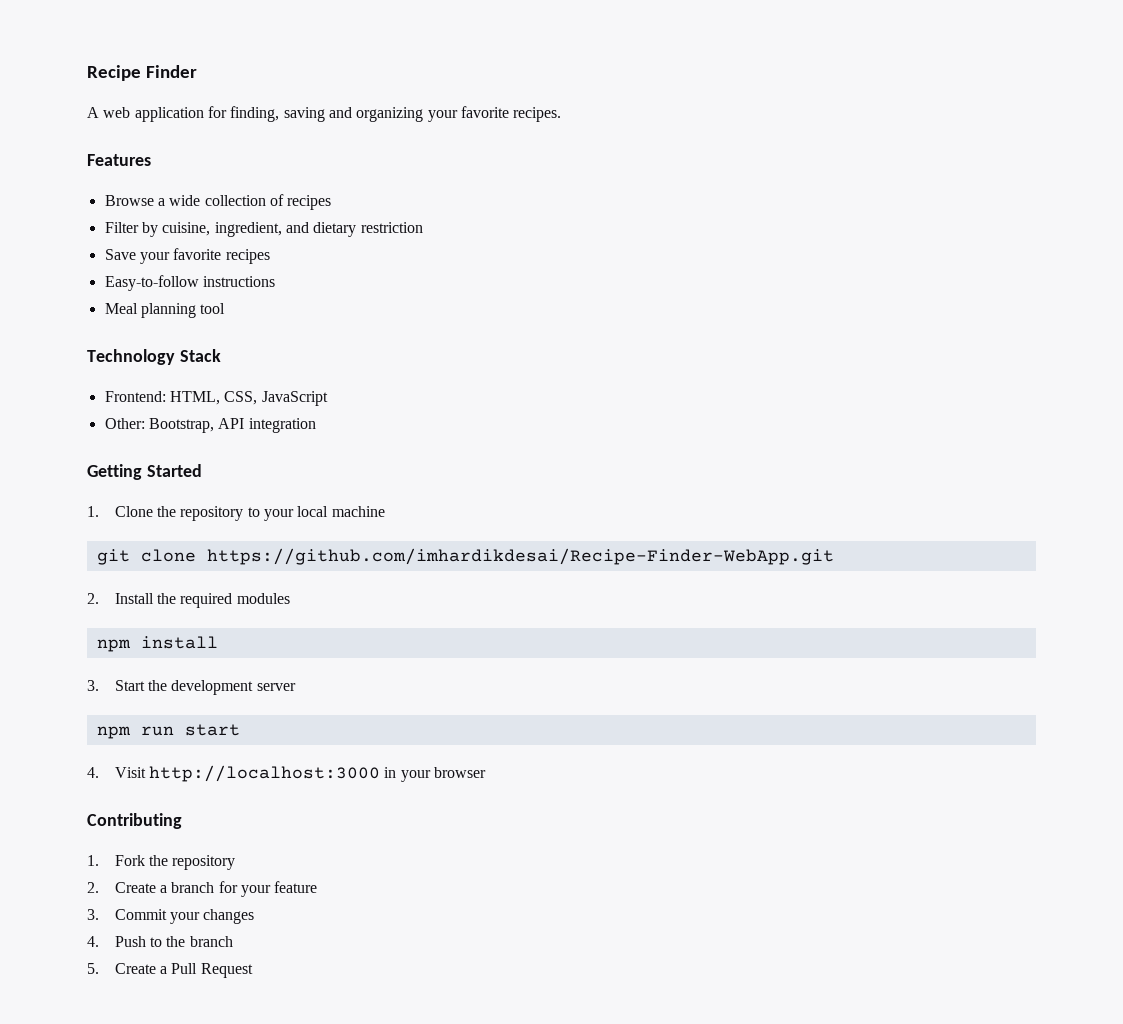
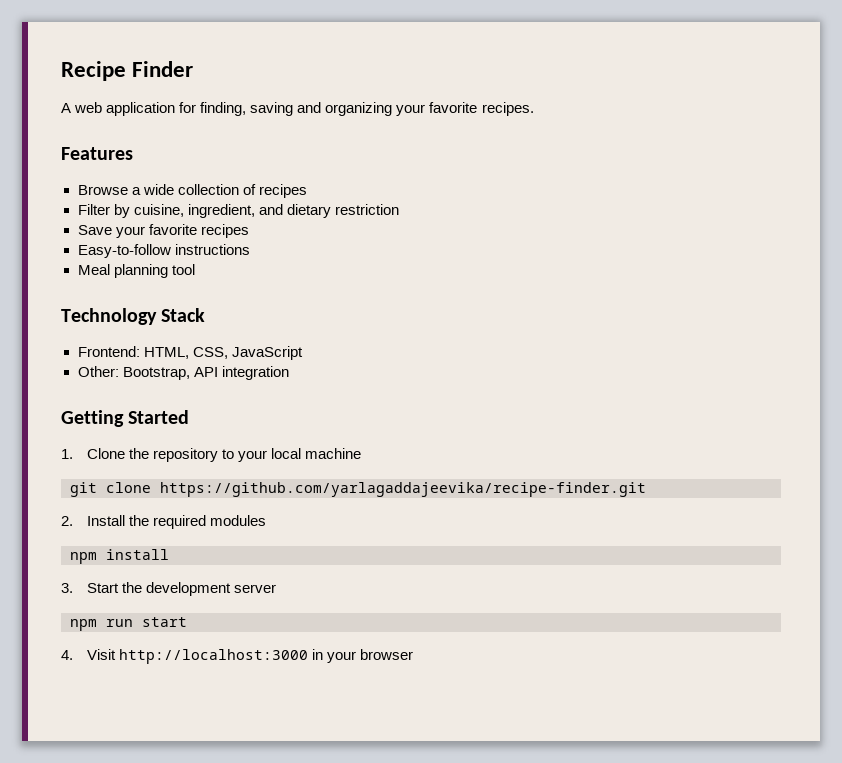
[206,548,834,565] https://github.com/imhardikdesai/Recipe-Finder-WebApp.git -> [160,482,646,497] https://github.com/yarlagaddajeevika/recipe-finder.git
[87,813,182,829] [87,855,236,870] [87,881,318,897] [87,909,255,924] [87,936,233,947] [87,963,253,978] // Contributing // 1. Fork the repository // 2. Create a branch for your feature // 3. Commit your changes // 4. Push to the branch // 5. Create a Pull Request -> (413, 654) none

